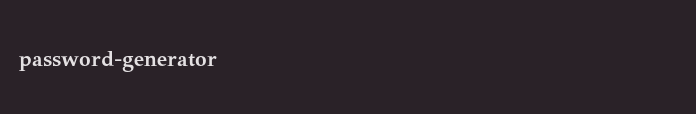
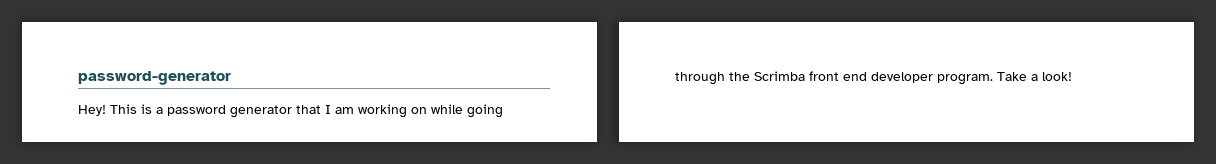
(217, 61) none -> [78,104,503,118] [675,71,1072,85] // Hey! This is a password generator that I am working on while going through the Scrimba front end developer program. Take a look!

